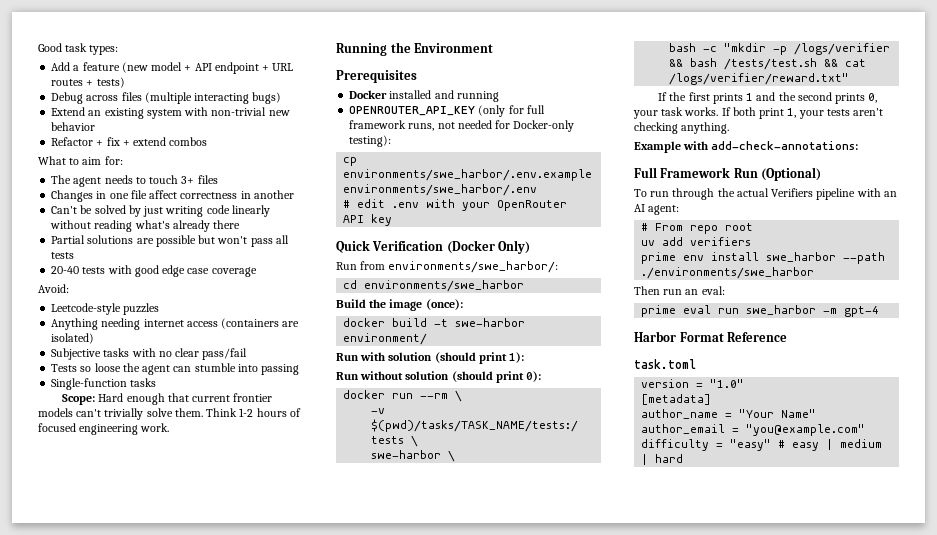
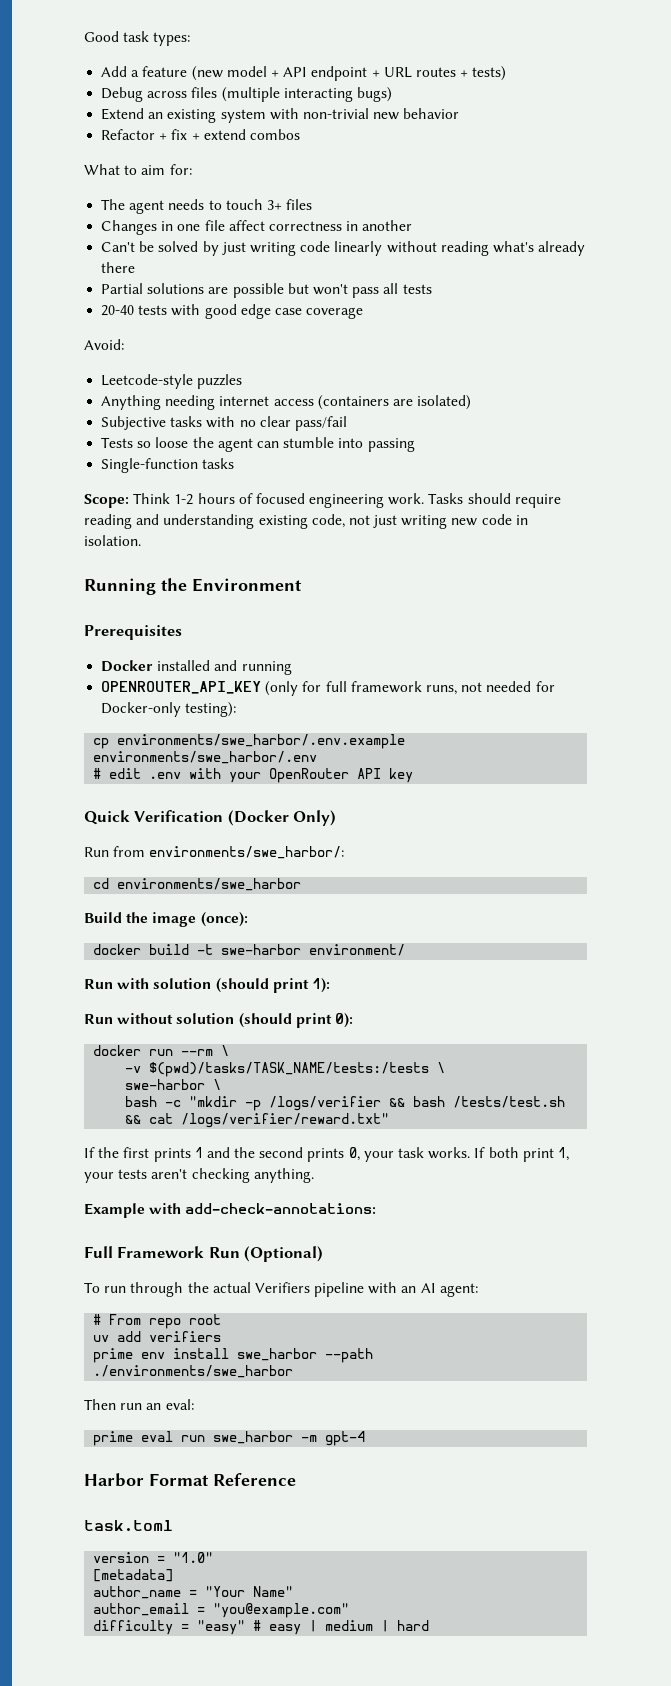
[98,393,273,405] [38,408,203,420] Hard enough that current frontier models can't trivially solve them. -> (129, 501) none
(170, 427) none -> [428,493,561,508] [84,514,528,529] [84,535,141,546] Tasks should require reading and understanding existing code, not just writing new code in isolation.

